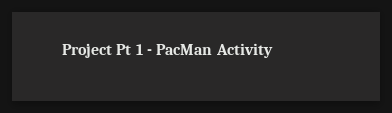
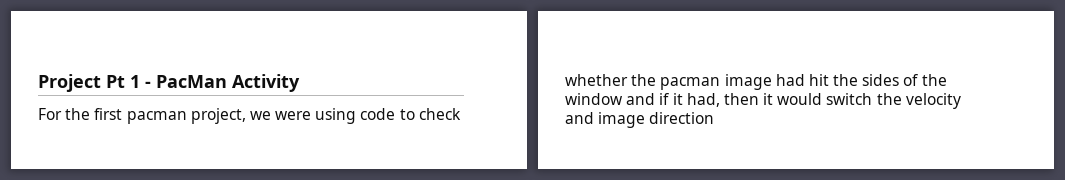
(273, 50) none -> [38,108,461,124] [565,74,947,90] [565,93,961,109] [565,112,715,128] // For the first pacman project, we were using code to check whether the pacman image had hit the sides of the window and if it had, then it would switch the velocity and image direction

